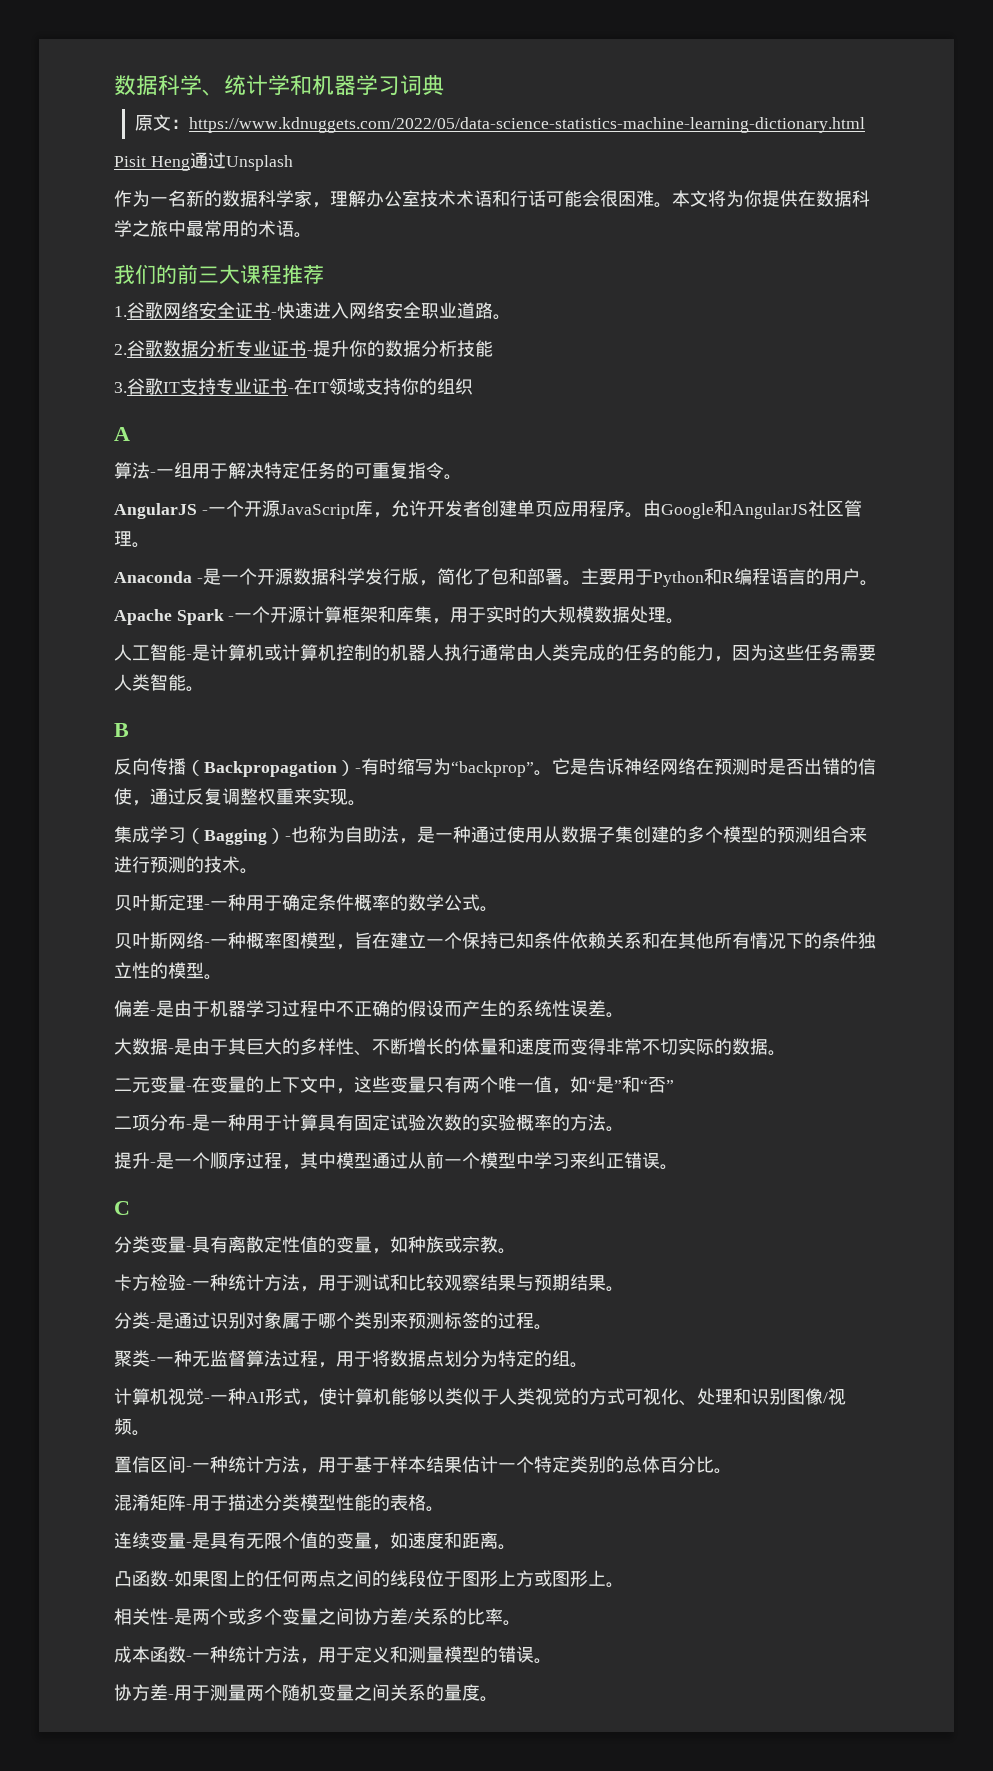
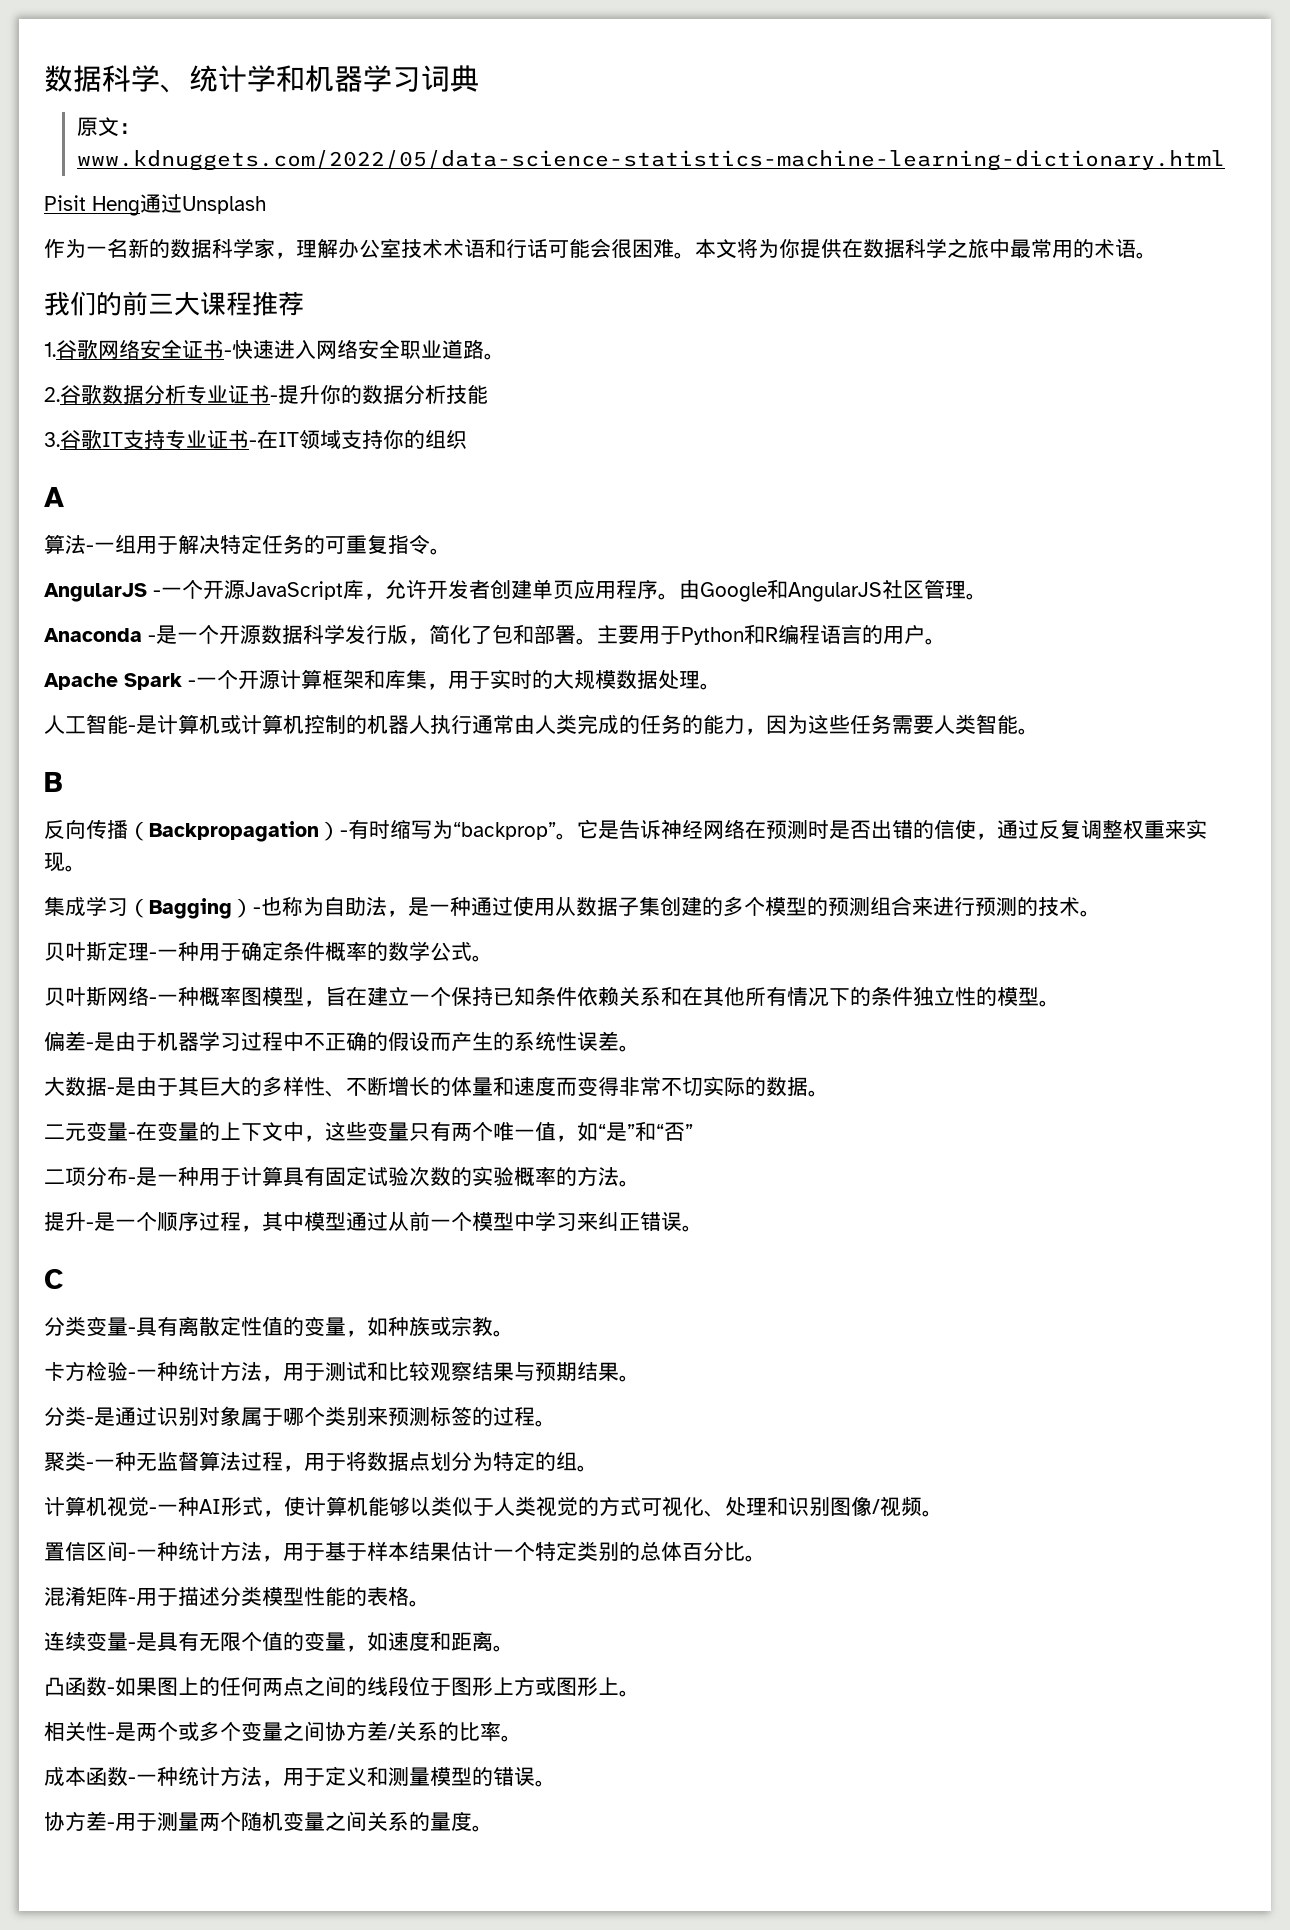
[188,117,865,133] https://www.kdnuggets.com/2022/05/data-science-statistics-machine-learning-dictionary.html -> [76,150,1225,171] www.kdnuggets.com/2022/05/data-science-statistics-machine-learning-dictionary.html

